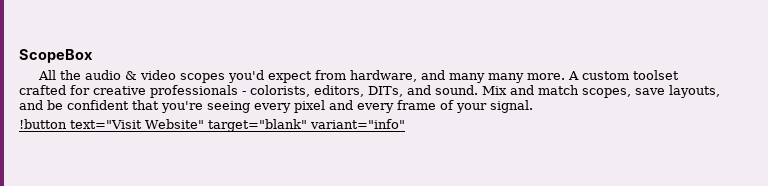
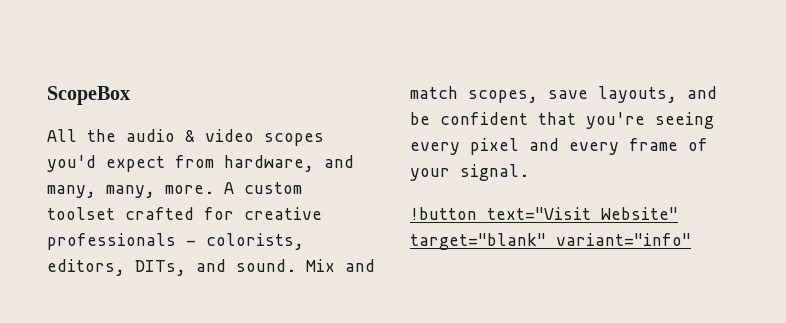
[449,73,525,83] many many -> [47,185,155,198] many, many,

